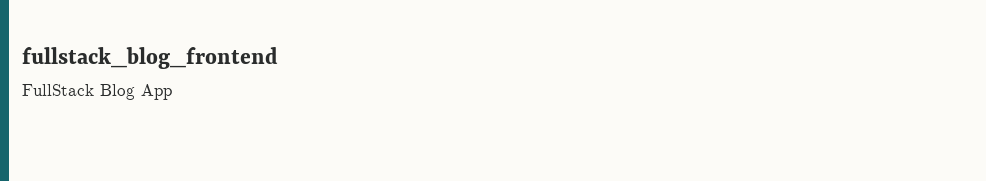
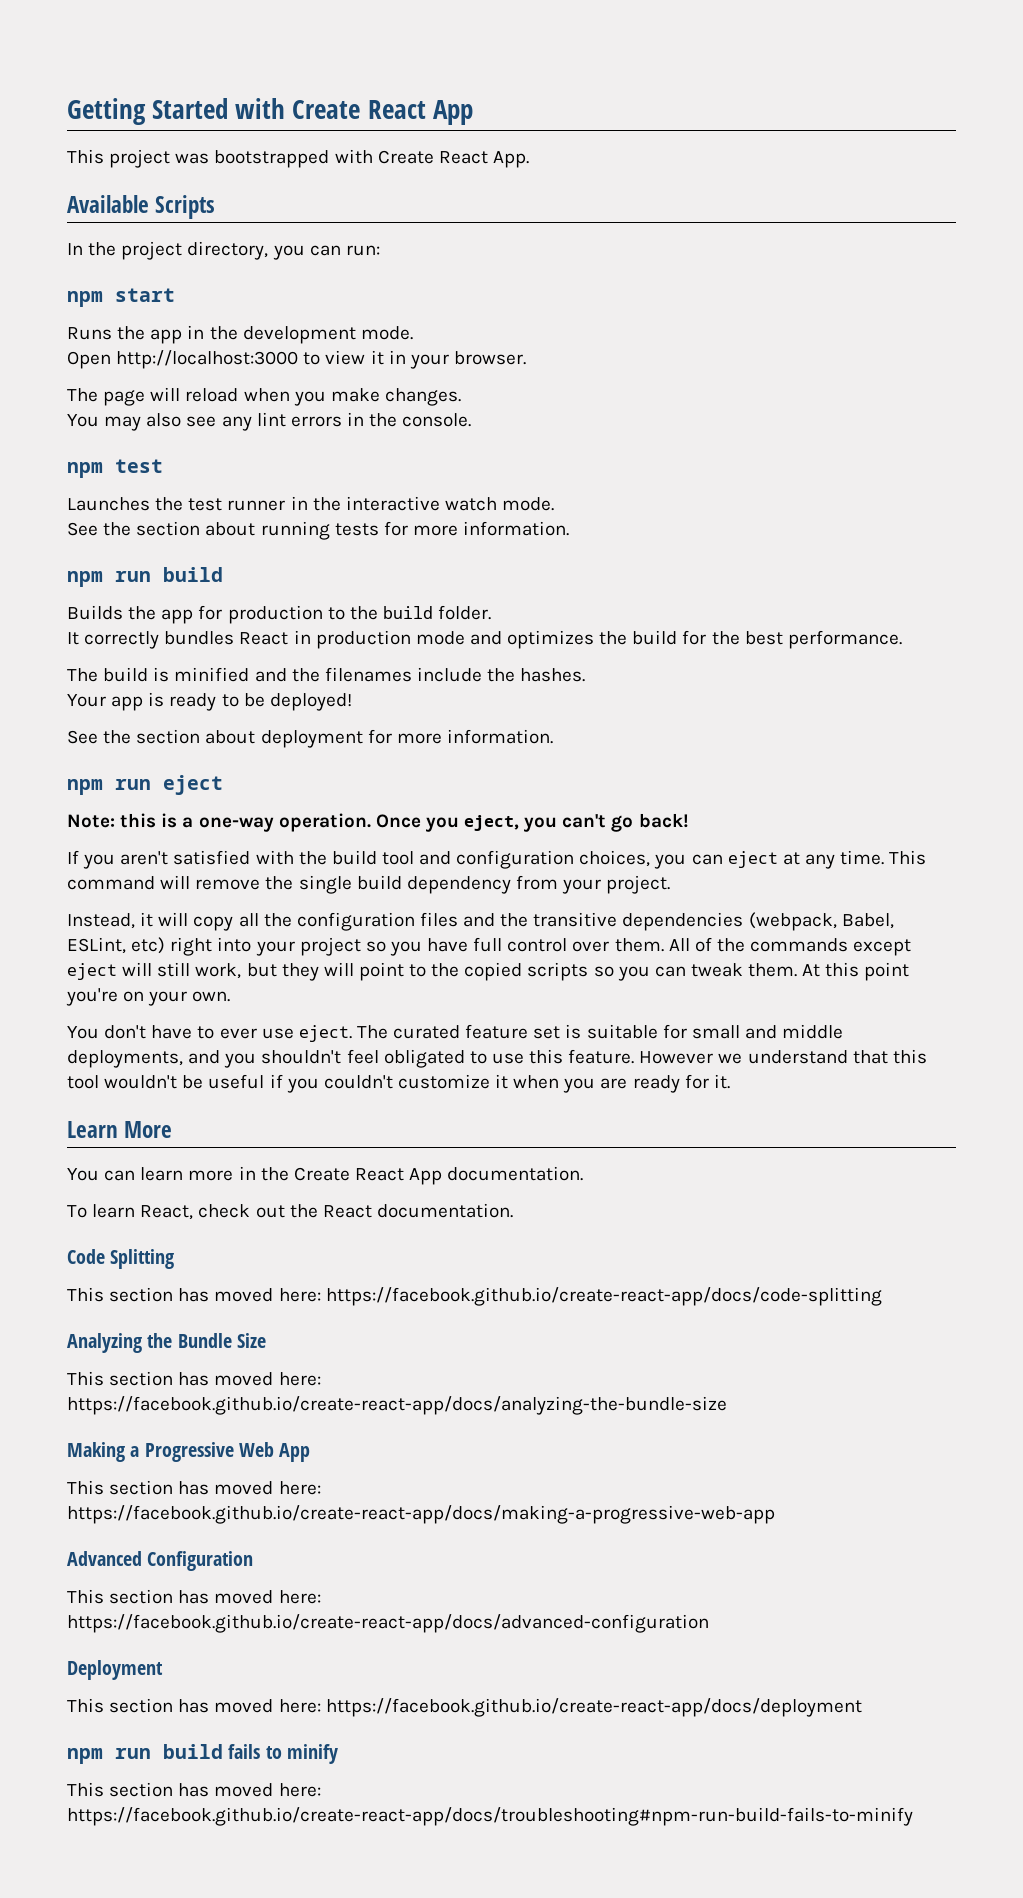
[22,47,278,69] [22,84,172,100] fullstack_blog_frontend // FullStack Blog App -> [67,98,473,125] [67,149,529,168] [67,195,216,219] [67,241,380,260] [67,288,175,307] [67,325,413,344] [67,350,526,369] [67,387,461,406] [67,412,472,431] [67,459,163,478] [67,496,555,511] [67,521,570,540] [67,567,223,587] [67,605,492,624] [67,630,902,649] [67,667,586,682] [67,692,352,711] [67,729,553,748] [67,775,223,795] [67,813,689,832] [67,850,927,869] [67,875,671,894] [67,912,894,931] [67,937,912,956] [67,962,910,981] [66,988,231,1006] [67,1024,844,1042] [67,1049,927,1068] [67,1074,730,1093] [67,1121,173,1138] [67,1166,584,1185] [67,1203,513,1220] [67,1249,175,1269] [67,1287,882,1306] [67,1333,266,1353] [67,1371,321,1386] [67,1396,727,1415] [67,1442,311,1462] [67,1480,321,1495] [67,1505,775,1524] [67,1551,254,1571] [67,1589,321,1604] [67,1614,709,1633] [67,1660,163,1680] [67,1698,862,1717] [67,1744,338,1764] [67,1782,321,1797] [67,1807,913,1826] Getting Started with Create React App // This project was bootstrapped with Create React App. // Available Scripts // In the project directory, you can run: // npm start // Runs the app in the development mode. // Open http://localhost:3000 to view it in your browser. // The page will reload when you make changes. // You may also see any lint errors in the console. // npm test // Launches the test runner in the interactive watch mode. // See the section about running tests for more information. // npm run build // Builds the app for production to the build folder. // It correctly bundles React in production mode and optimizes the build for the best performance. // The build is minified and the filenames include the hashes. // Your app is ready to be deployed! // See the section about deployment for more information. // npm run eject // Note: this is a one-way operation. Once you eject, you can't go back! // If you aren't satisfied with the build tool and configuration choices, you can eject at any time. This command will remove the single build dependency from your project. // Instead, it will copy all the configuration files and the transitive dependencies (webpack, Babel, ESLint, etc) right into your project so you have full control over them. All of the commands except eject will still work, but they will point to the copied scripts so you can tweak them. At this point you're on your own. // You don't have to ever use eject. The curated feature set is suitable for small and middle deployments, and you shouldn't feel obligated to use this feature. However we understand that this tool wouldn't be useful if you couldn't customize it when you are ready for it. // Learn More // You can learn more in the Create React App documentation. // To learn React, check out the React documentation. // Code Splitting // This section has moved here: https://facebook.github.io/create-react-app/docs/code-splitting // Analyzing the Bundle Size // This section has moved here: https://facebook.github.io/create-react-app/docs/analyzing-the-bundle-size // Making a Progressive Web App // This section has moved here: https://facebook.github.io/create-react-app/docs/making-a-progressive-web-app // Advanced Configuration // This section has moved here: https://facebook.github.io/create-react-app/docs/advanced-configuration // Deployment // This section has moved here: https://facebook.github.io/create-react-app/docs/deployment // npm run build fails to minify // This section has moved here: https://facebook.github.io/create-react-app/docs/troubleshooting#npm-run-build-fails-to-minify

